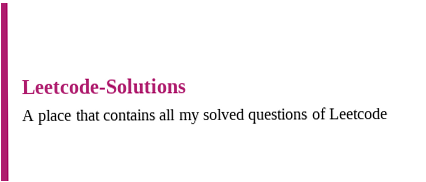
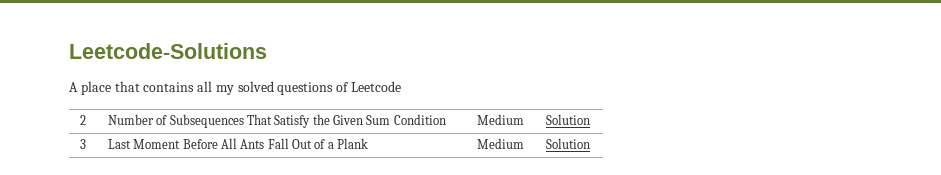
(388, 114) none -> [79,115,86,125] [107,114,446,128] [476,114,524,125] [545,114,590,125] [79,139,86,149] [107,138,369,149] [476,138,524,149] [545,138,590,149] // 2 | Number of Subsequences That Satisfy the Given Sum Condition | Medium | Solution // 3 | Last Moment Before All Ants Fall Out of a Plank | Medium | Solution

